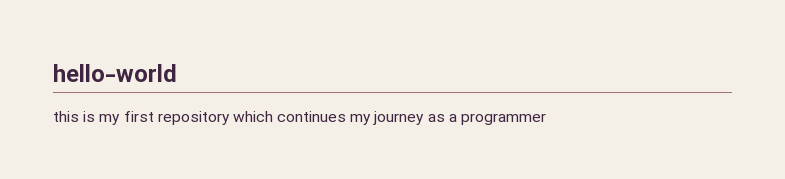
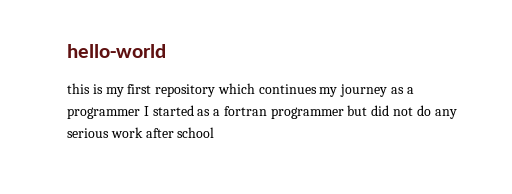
(547, 119) none -> [143,105,457,119] [67,127,215,138] I started as a fortran programmer but did not do any serious work after school

